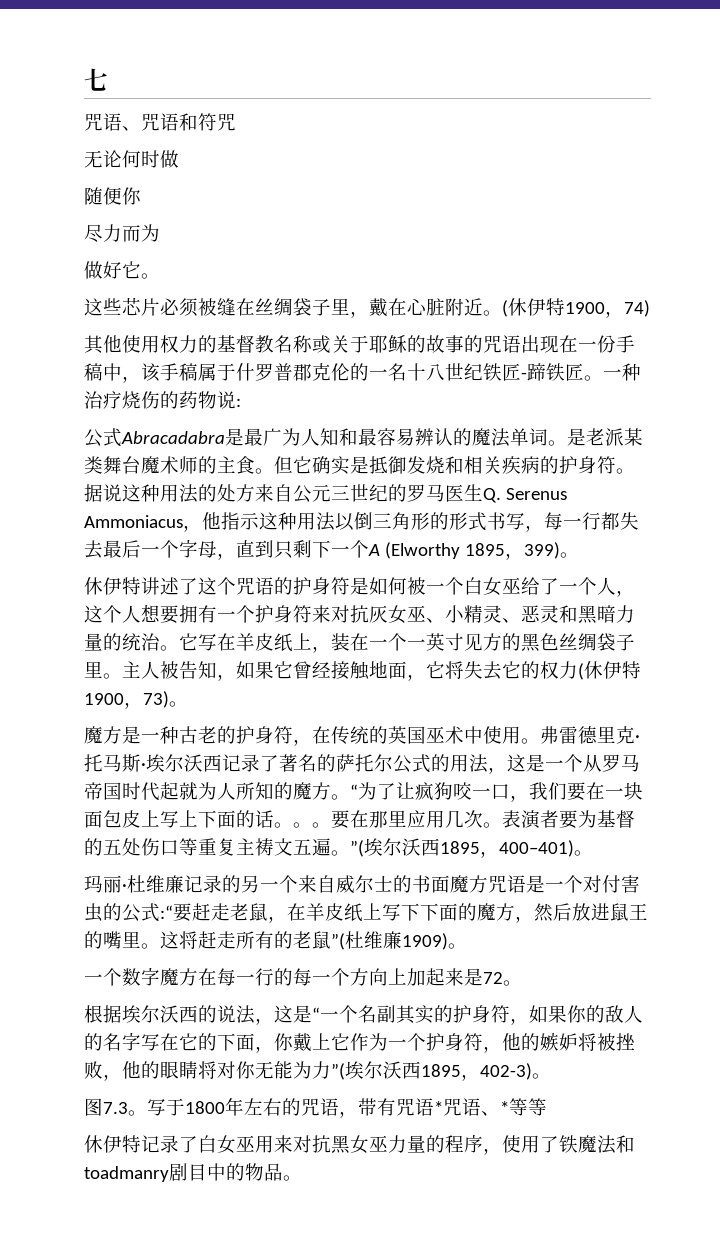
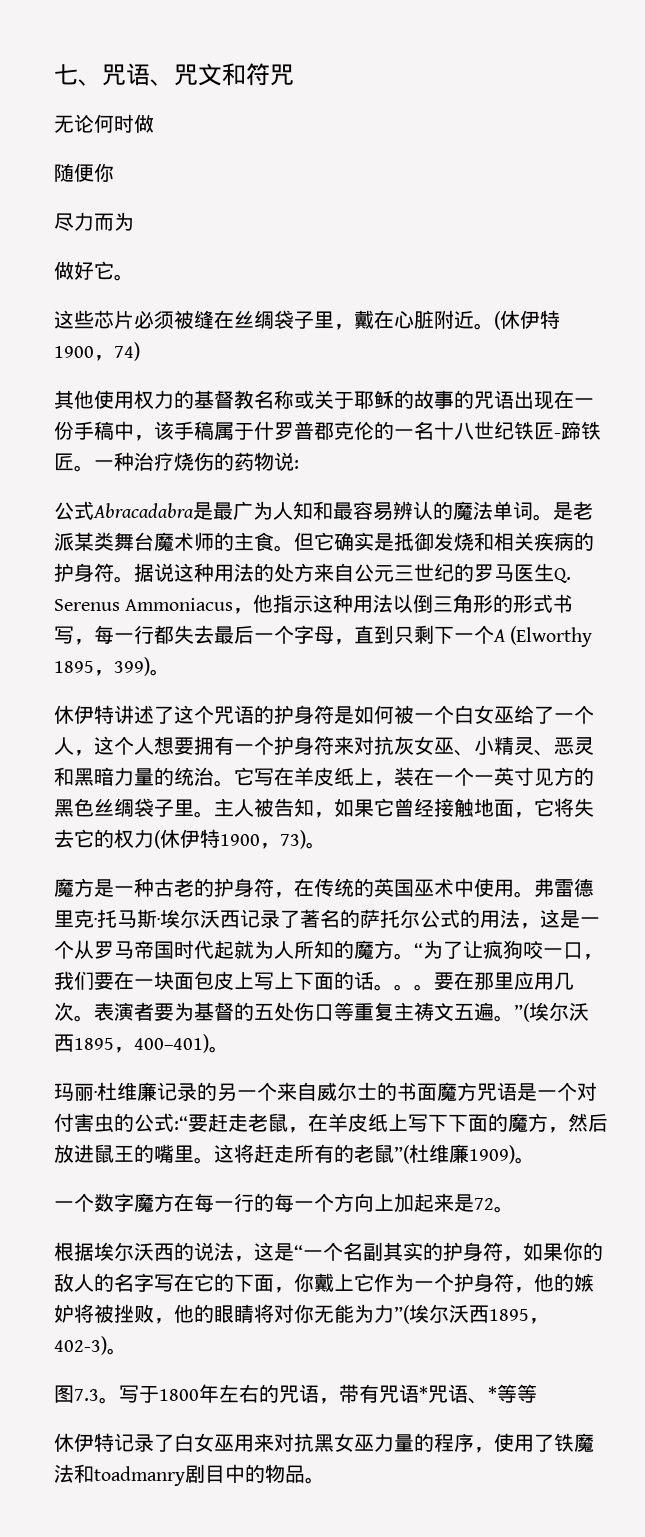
(108, 79) // -> [78,79,102,86] 、
[160,113,179,131] 语 -> [198,63,222,86] 文

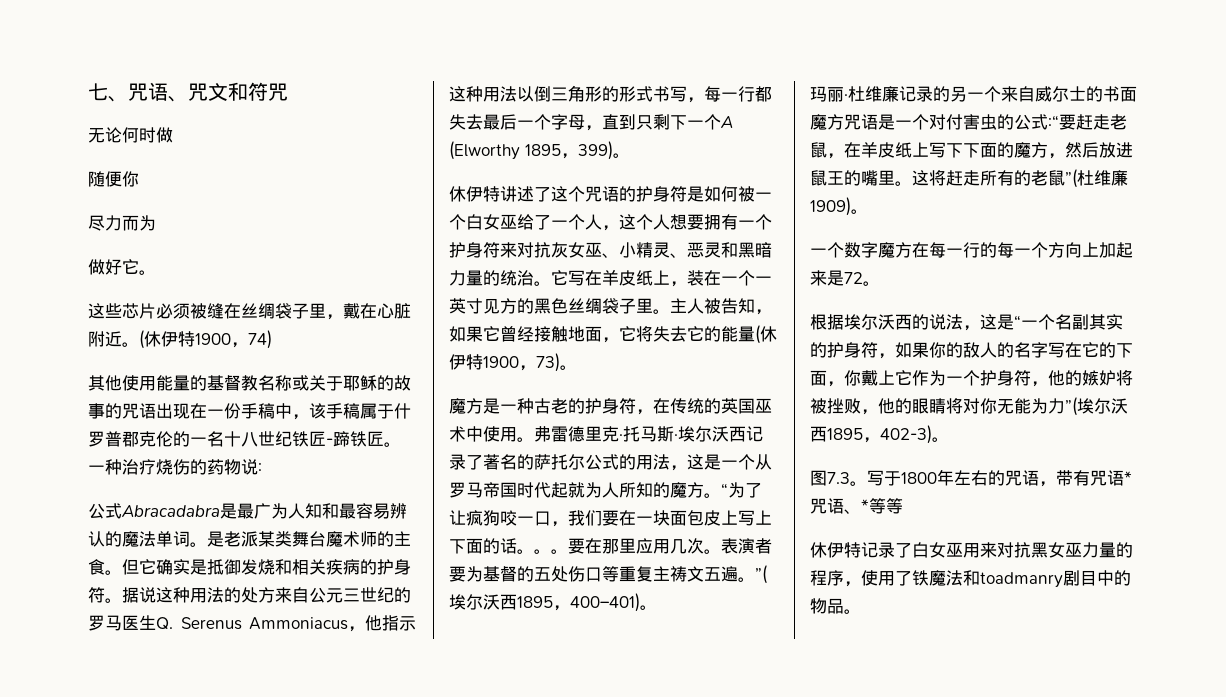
[134,390,174,409] 权力 -> [156,375,190,391] 能量
[114,829,154,848] 权力 -> [721,326,755,342] 能量

